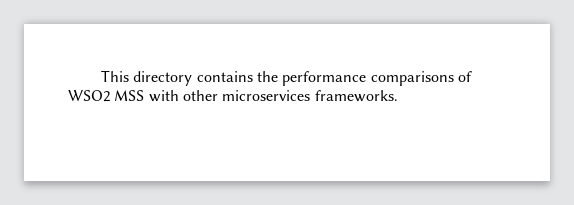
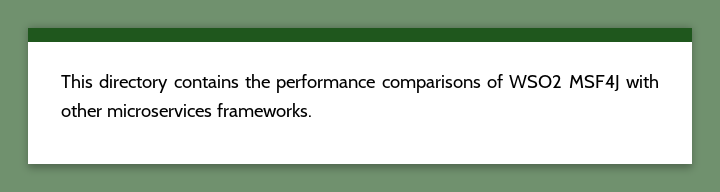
[114,90,145,101] MSS -> [568,75,620,92] MSF4J

